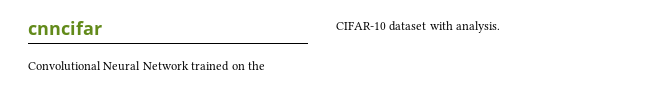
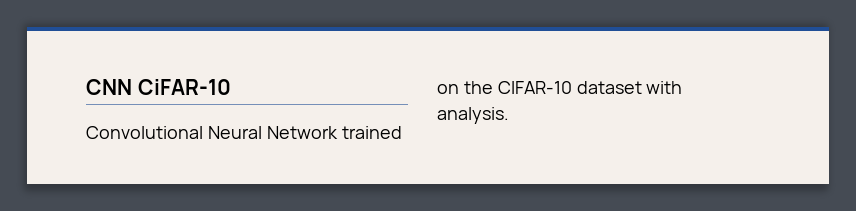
[28,21,102,35] cnncifar -> [86,79,231,95] CNN CiFAR-10

